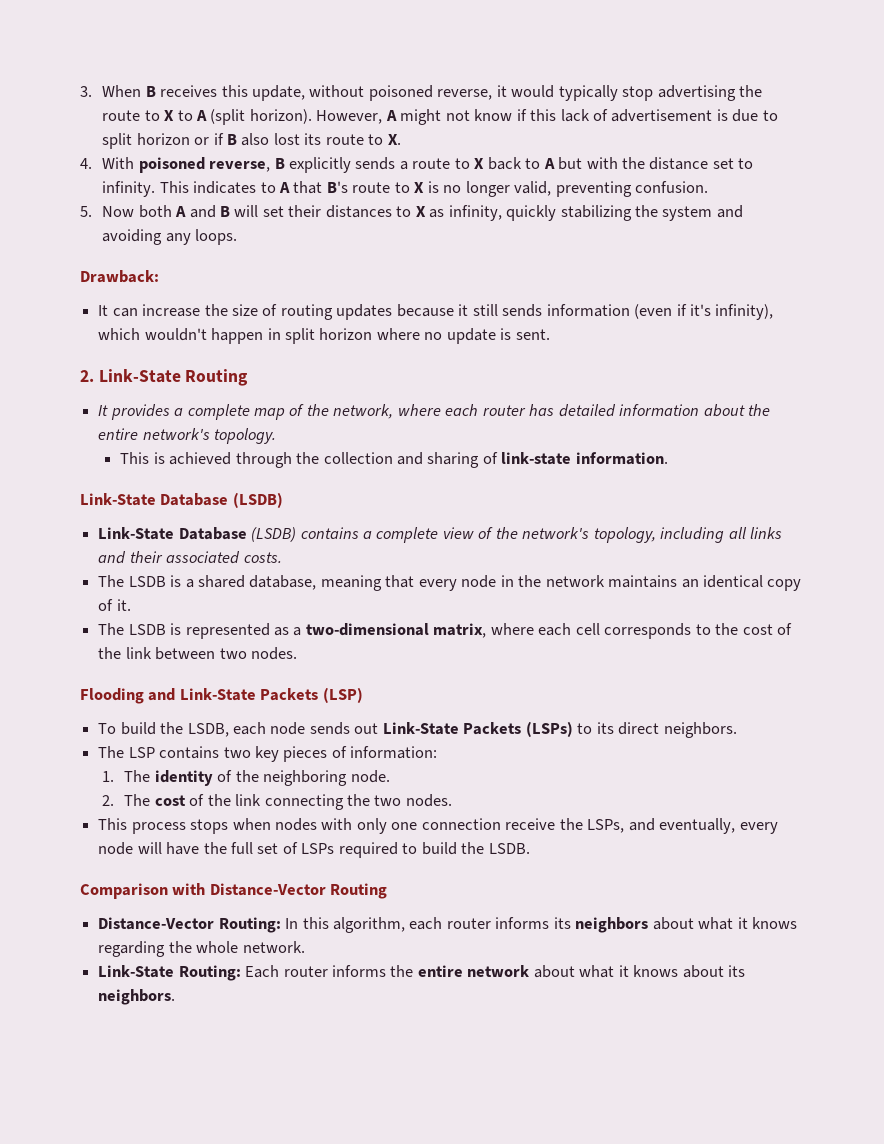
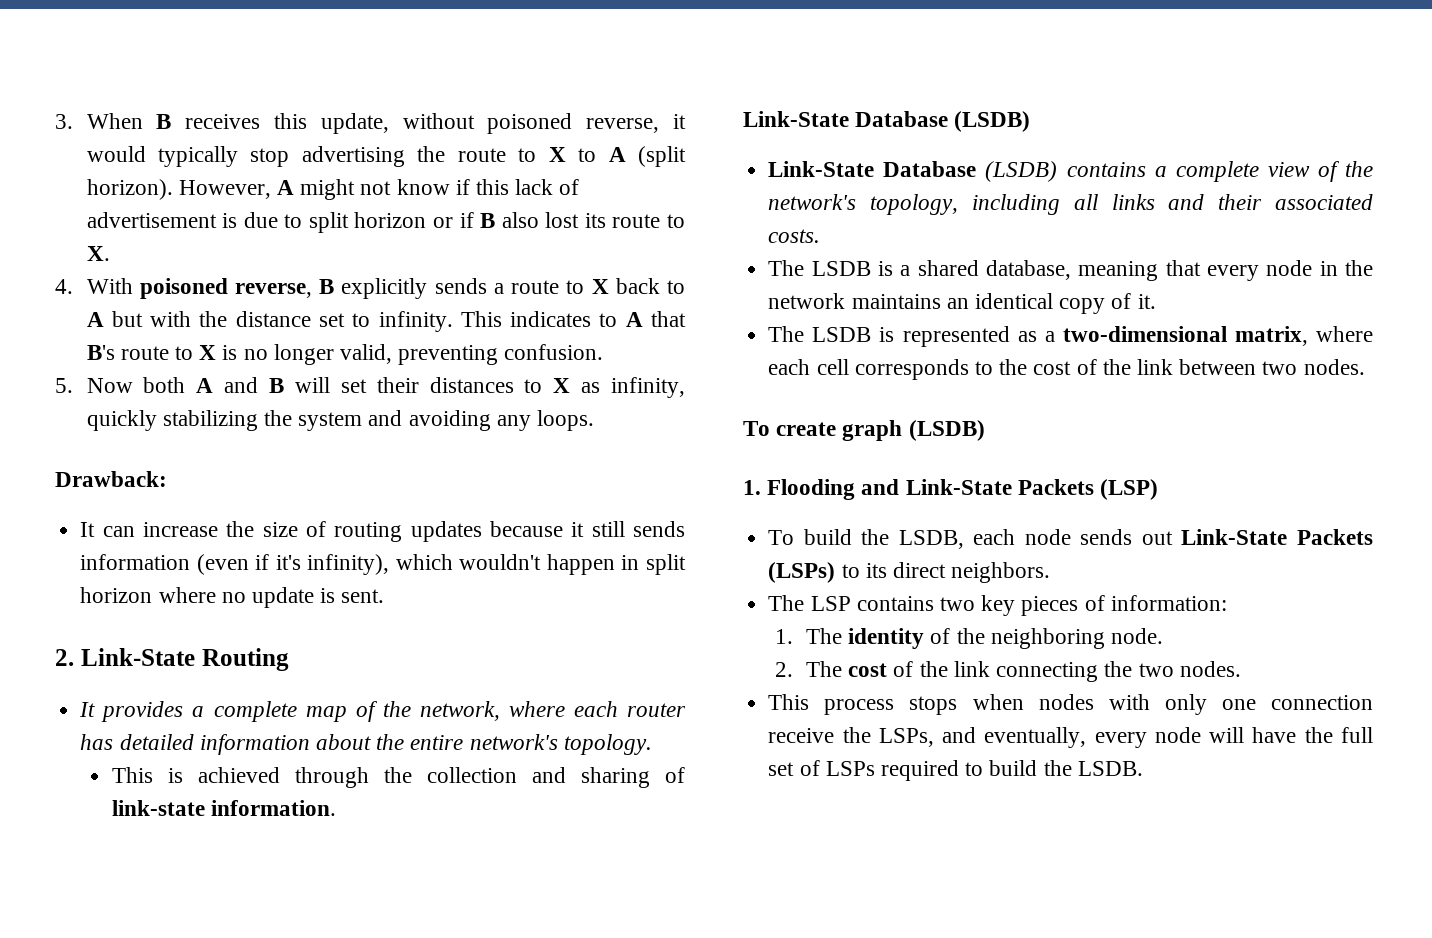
(297, 653) none -> [743,420,985,441] [743,480,761,495] To create graph (LSDB) // 1.
[80,883,388,899] [98,917,798,933] [98,941,305,957] [98,965,746,981] [98,989,176,1005] // Comparison with Distance-Vector Routing // Distance-Vector Routing: In this algorithm, each router informs its neighbors about what it knows regarding the whole network. // Link-State Routing: Each router informs the entire network about what it knows about its neighbors. -> (1143, 768) none

